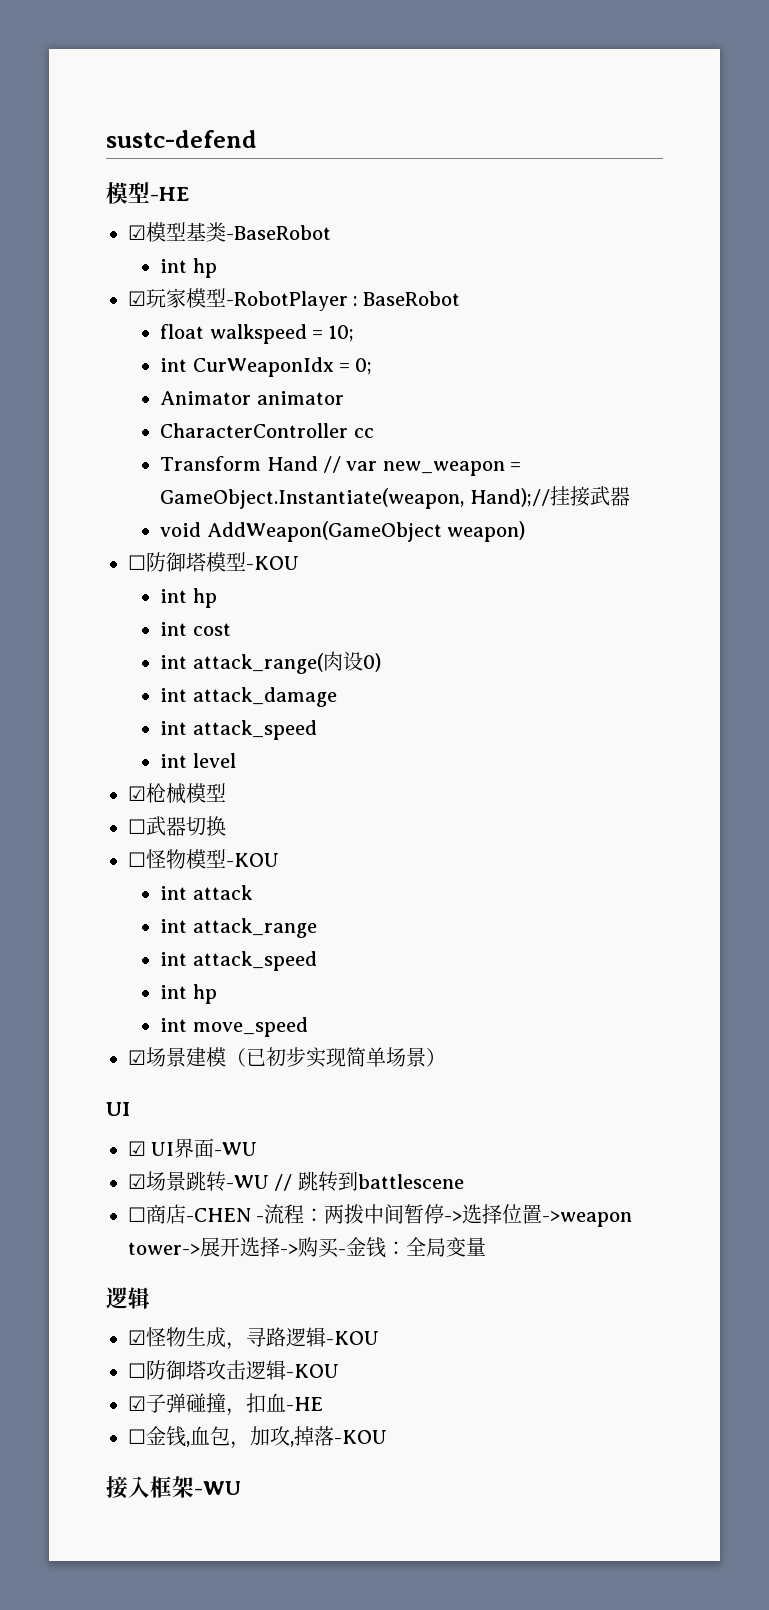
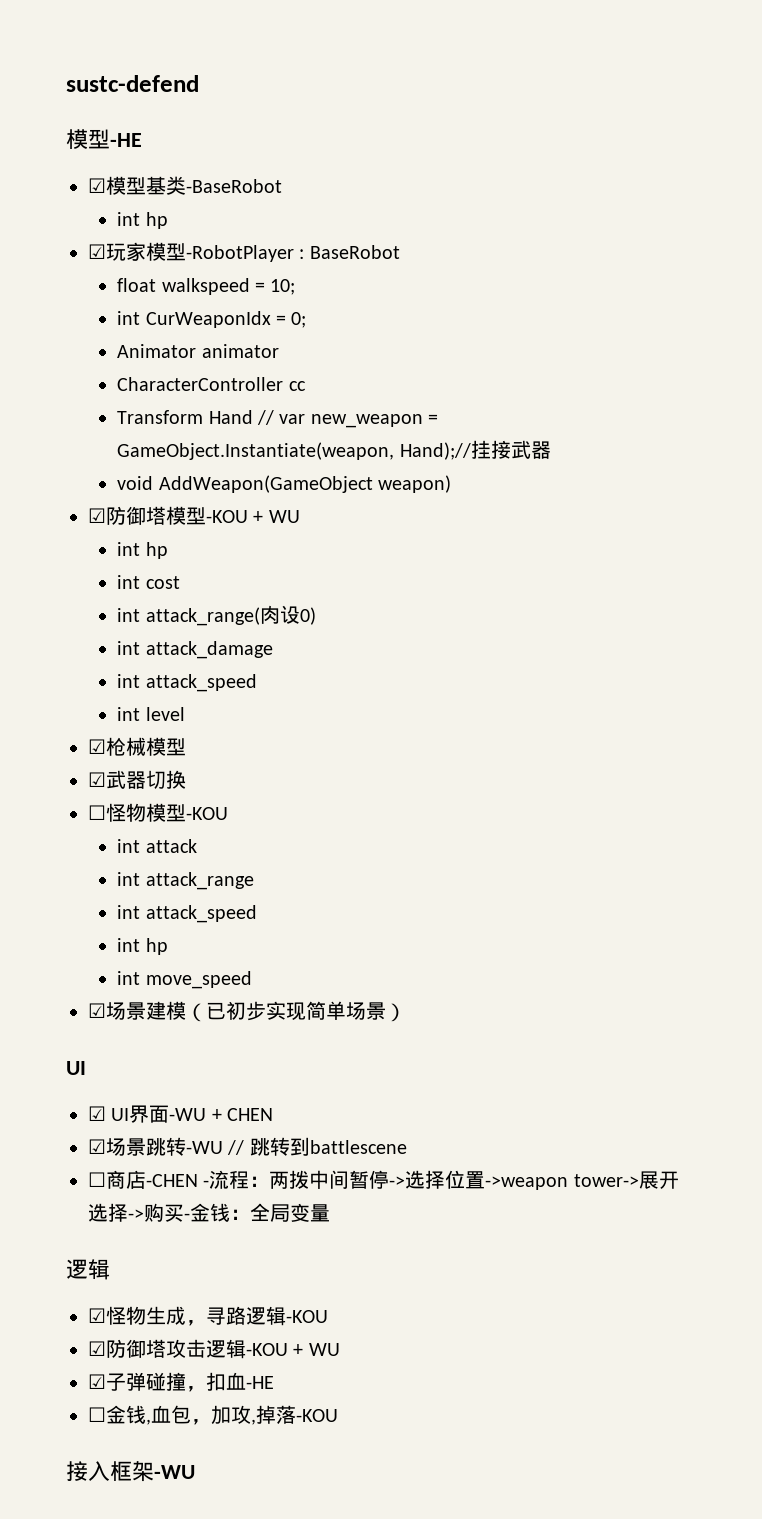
[128,555,146,570] ☐ -> [88,508,106,523] ☑
(299, 563) none -> [253,510,300,523] + WU
[128,819,146,834] ☐ -> [88,772,106,787] ☑
(258, 1149) none -> [211,1108,274,1121] + CHEN
[128,1363,146,1378] ☐ -> [88,1341,106,1356] ☑
(339, 1371) none -> [293,1343,340,1356] + WU

